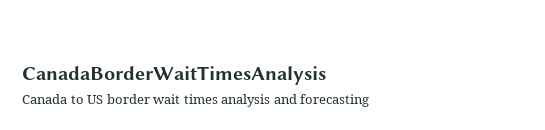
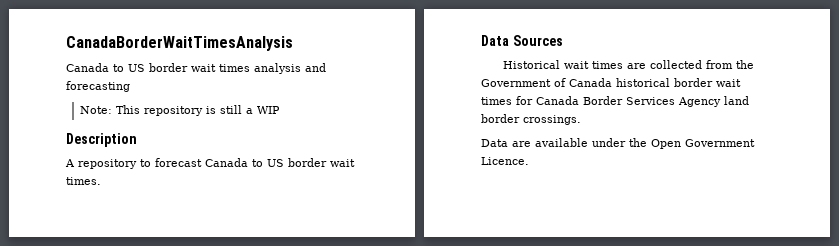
(370, 100) none -> [79,105,280,116] [66,133,137,147] [65,158,355,169] [66,177,101,185] [481,35,563,46] [503,60,755,69] [481,78,741,87] [481,96,749,107] [481,114,581,125] [481,138,755,149] [481,157,529,165] // Note: This repository is still a WIP // Description // A repository to forecast Canada to US border wait times. // Data Sources // Historical wait times are collected from the Government of Canada historical border wait times for Canada Border Services Agency land border crossings. // Data are available under the Open Government Licence.

